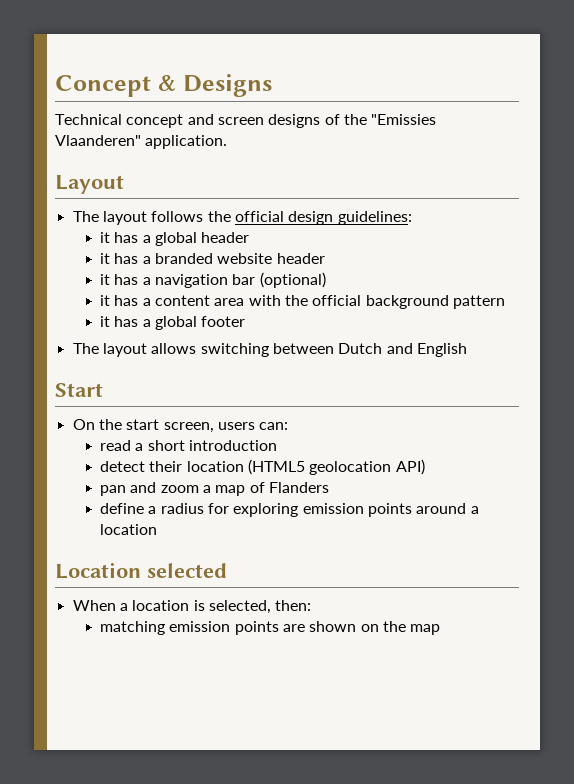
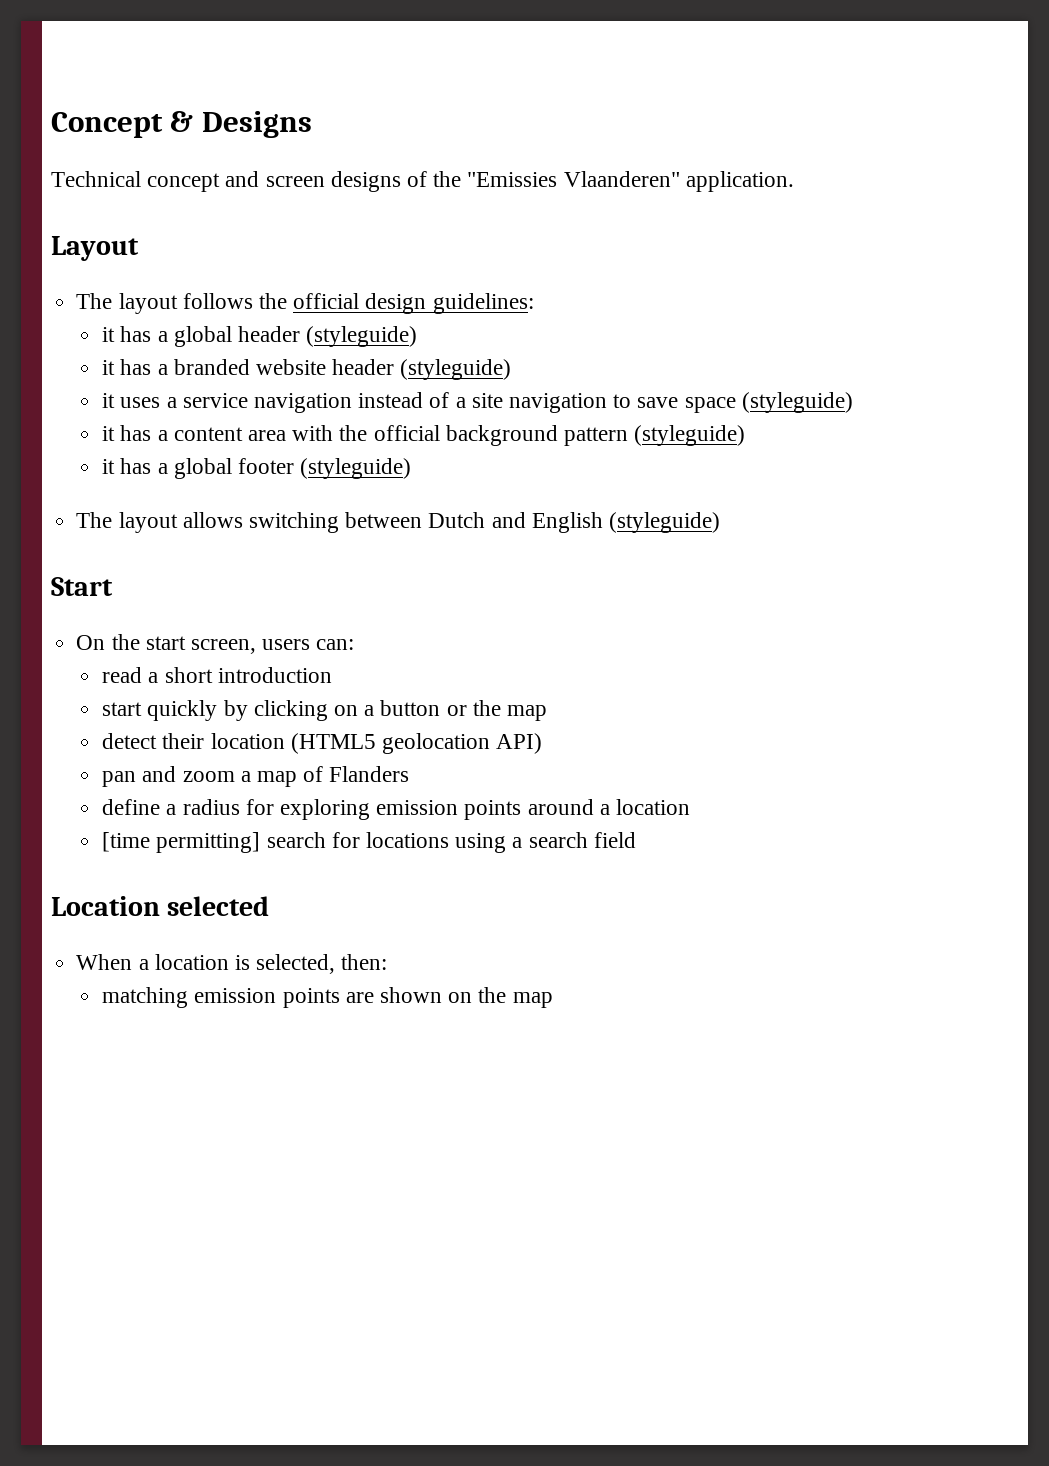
(250, 237) none -> [306,326,418,347] (styleguide)
[100,272,326,288] // it has a navigation bar (optional) -> [400,359,512,380] [102,392,853,413] (styleguide) // it uses a service navigation instead of a site navigation to save space (styleguide)
(505, 302) none -> [634,425,746,446] (styleguide)
(246, 321) none -> [300,458,412,479] (styleguide)
(467, 350) none -> [608,512,720,533] (styleguide)
(277, 445) none -> [102,700,548,721] // start quickly by clicking on a button or the map
(158, 529) none -> [102,832,636,853] // [time permitting] search for locations using a search field

